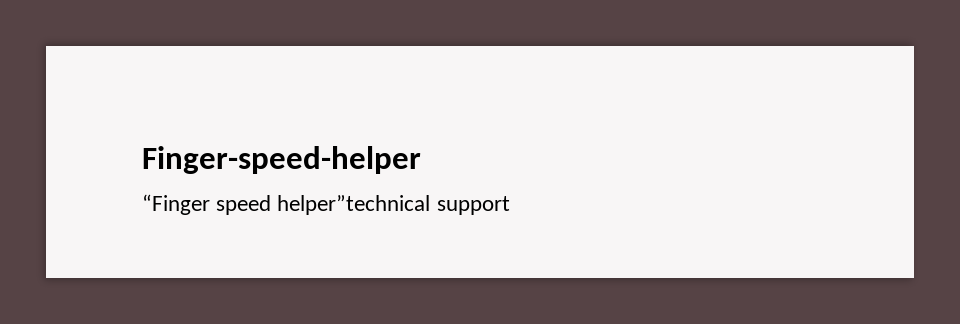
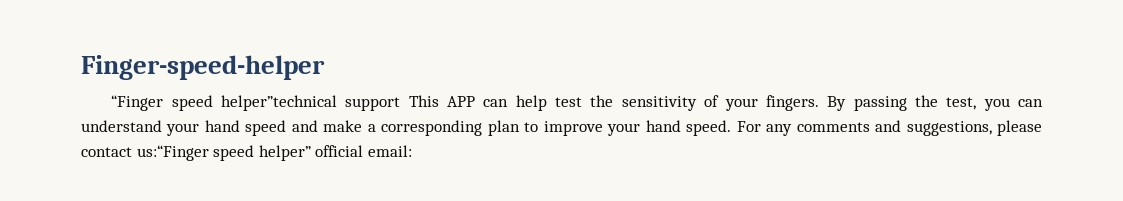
(510, 205) none -> [408,95,1043,111] [81,120,1043,136] [81,145,412,161] This APP can help test the sensitivity of your fingers. By passing the test, you can understand your hand speed and make a corresponding plan to improve your hand speed. For any comments and suggestions, please contact us:“Finger speed helper” official email:

